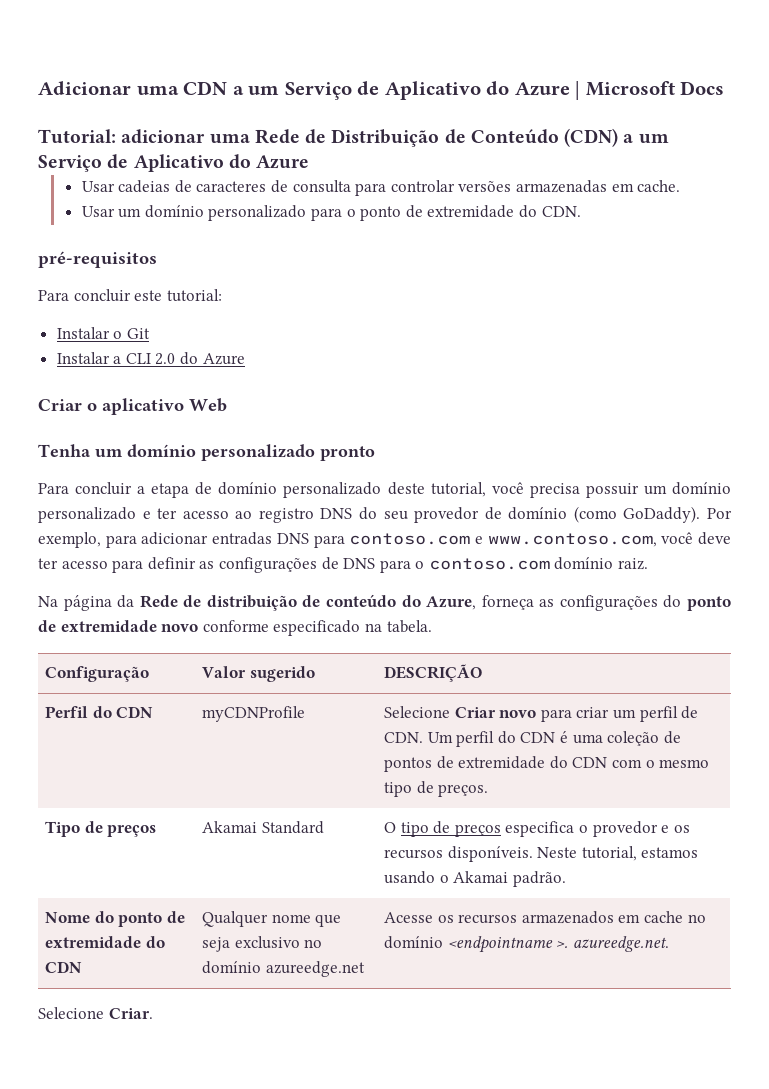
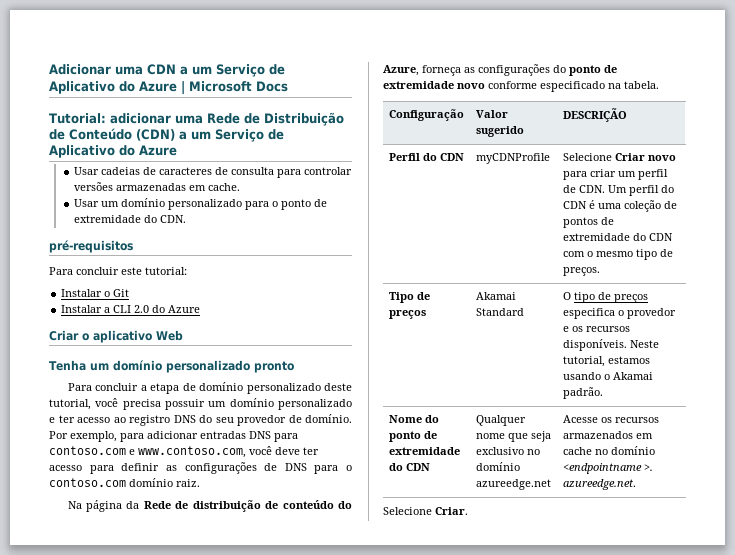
[508,506,701,523] domínio (como GoDaddy). -> [305,414,352,423] domínio.

